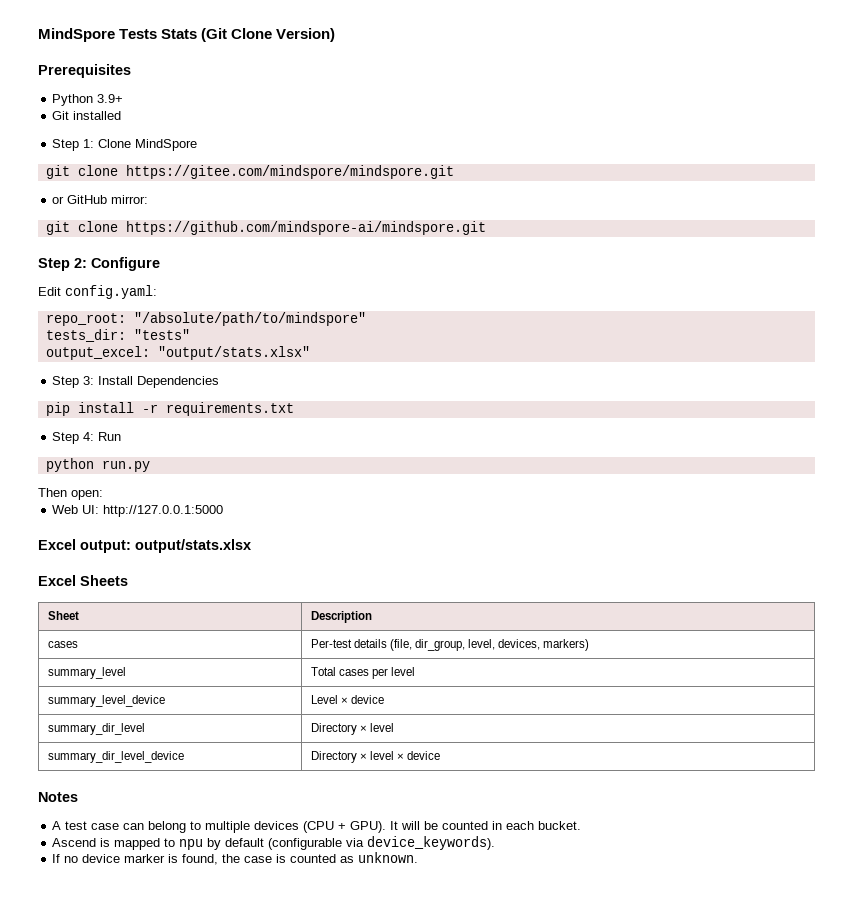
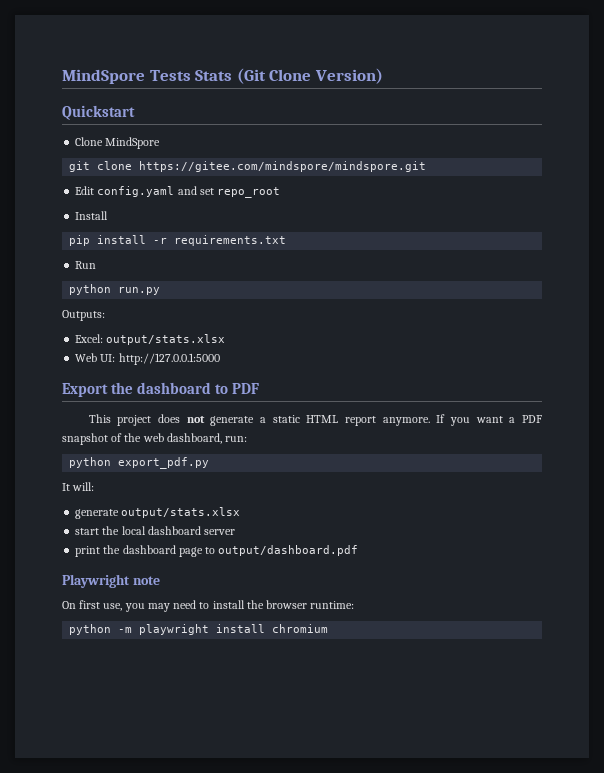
[38,64,131,78] [52,94,124,106] [52,111,122,120] [52,139,95,151] Prerequisites // Python 3.9+ // Git installed // Step 1: -> [62,105,135,120] Quickstart //
[52,195,149,204] [45,221,486,235] [38,257,160,271] [38,285,157,299] [45,312,366,326] [45,329,190,342] [45,346,310,360] [52,376,95,388] or GitHub mirror: // git clone https://github.com/mindspore-ai/mindspore.git // Step 2: Configure // Edit config.yaml: // repo_root: "/absolute/path/to/mindspore" // tests_dir: "tests" // output_excel: "output/stats.xlsx" // Step 3: -> [75,186,281,198] Edit config.yaml and set repo_root //
[137,376,220,388] Dependencies -> (109, 215) none
[52,432,95,444] Step 4: -> (287, 240) none
[38,488,103,500] Then open: -> [62,310,105,321] [75,334,226,345] Outputs: // Excel: output/stats.xlsx
[38,539,251,553] [38,575,128,586] [47,611,79,620] [310,611,372,623] [47,641,78,648] [310,639,590,651] [47,667,126,679] [310,667,415,679] [47,695,165,707] [310,695,384,704] [47,723,145,735] [310,723,394,735] [47,751,184,763] [310,751,441,763] [38,792,78,802] [52,821,582,833] [52,836,496,850] [52,852,419,865] Excel output: output/stats.xlsx // Excel Sheets // Sheet | Description // cases | Per-test details (file, dir_group, level, devices, markers) // summary_level | Total cases per level // summary_level_device | Level × device // summary_dir_level | Directory × level // summary_dir_level_device | Directory × level × device // Notes // A test case can belong to multiple devices (CPU + GPU). It will be counted in each bucket. // Ascend is mapped to npu by default (configurable via device_keywords). // If no device marker is found, the case is counted as unknown. -> [62,382,260,397] [88,414,542,426] [62,433,248,445] [69,457,210,469] [62,482,95,491] [75,507,241,519] [75,526,236,535] [75,545,359,557] [62,574,160,588] [62,600,355,612] [69,624,329,635] Export the dashboard to PDF // This project does not generate a static HTML report anymore. If you want a PDF snapshot of the web dashboard, run: // python export_pdf.py // It will: // generate output/stats.xlsx // start the local dashboard server // print the dashboard page to output/dashboard.pdf // Playwright note // On first use, you may need to install the browser runtime: // python -m playwright install chromium

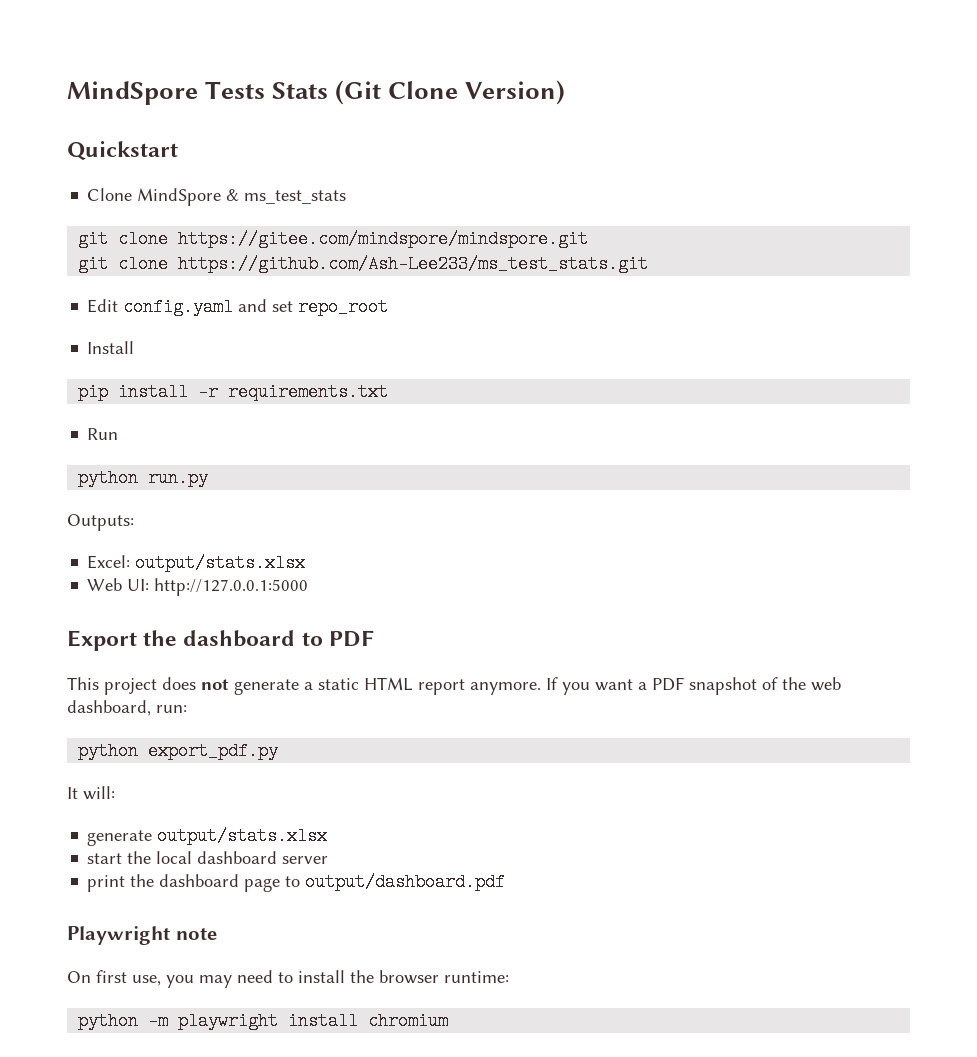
(161, 143) none -> [226,189,347,204] & ms_test_stats
(427, 166) none -> [78,255,649,273] // git clone https://github.com/Ash-Lee233/ms_test_stats.git

